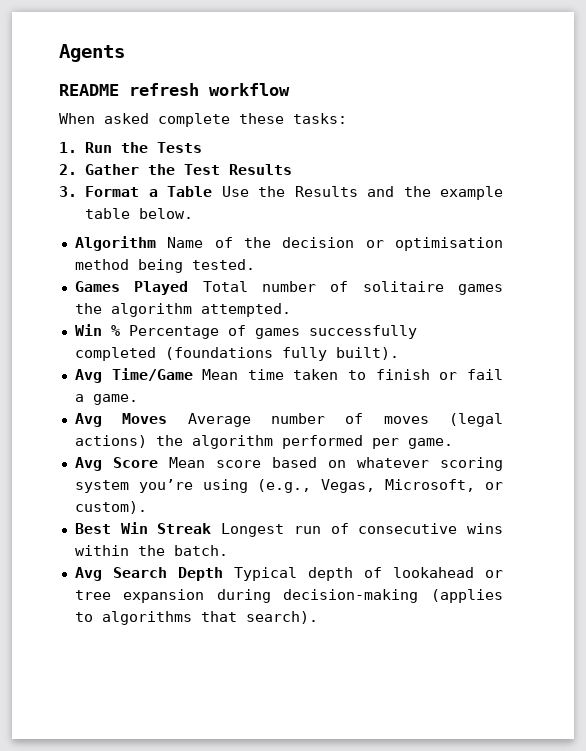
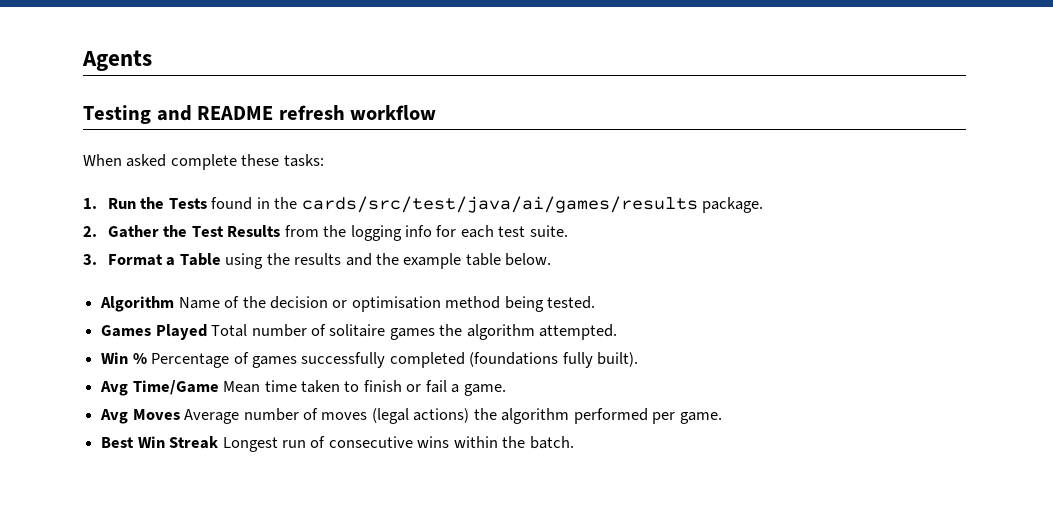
(125, 53) none -> [83,105,192,124] Testing and
(203, 147) none -> [211,196,763,213] found in the cards/src/test/java/ai/games/results package.
(293, 169) none -> [284,225,568,241] from the logging info for each test suite.
[221,186,358,197] Use the Results -> [225,253,342,269] using the results
[74,457,504,471] [74,479,504,493] [74,501,147,514] // Avg Score Mean score based on whatever scoring system you’re using (e.g., Vegas, Microsoft, or custom). -> (722, 418) none
[74,567,504,581] [74,589,503,603] [74,611,318,625] // Avg Search Depth Typical depth of lookahead or tree expansion during decision-making (applies to algorithms that search). -> (574, 442) none

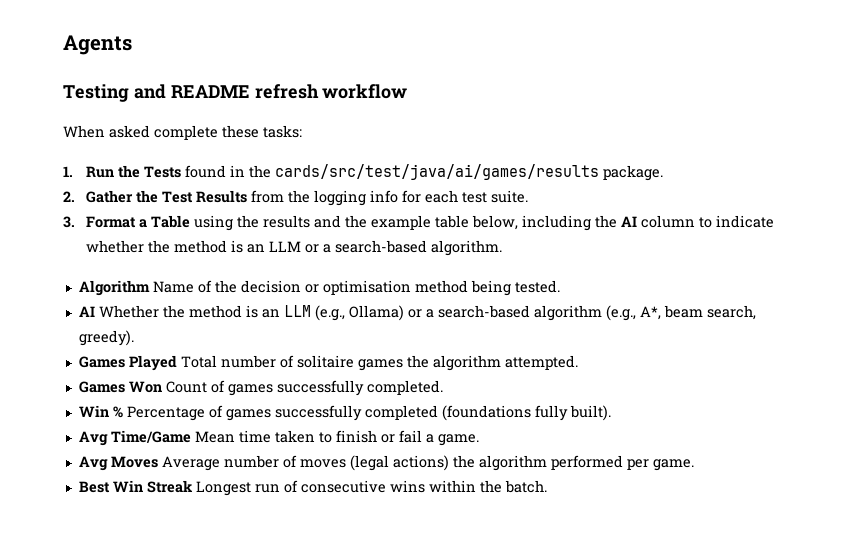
[505,253,552,266] below. -> [471,215,774,231] [85,240,502,256] below, including the AI column to indicate whether the method is an LLM or a search-based algorithm.
(596, 302) none -> [78,305,756,321] [78,330,134,346] // AI Whether the method is an LLM (e.g., Ollama) or a search-based algorithm (e.g., A*, beam search, greedy).
(618, 332) none -> [78,380,443,396] // Games Won Count of games successfully completed.

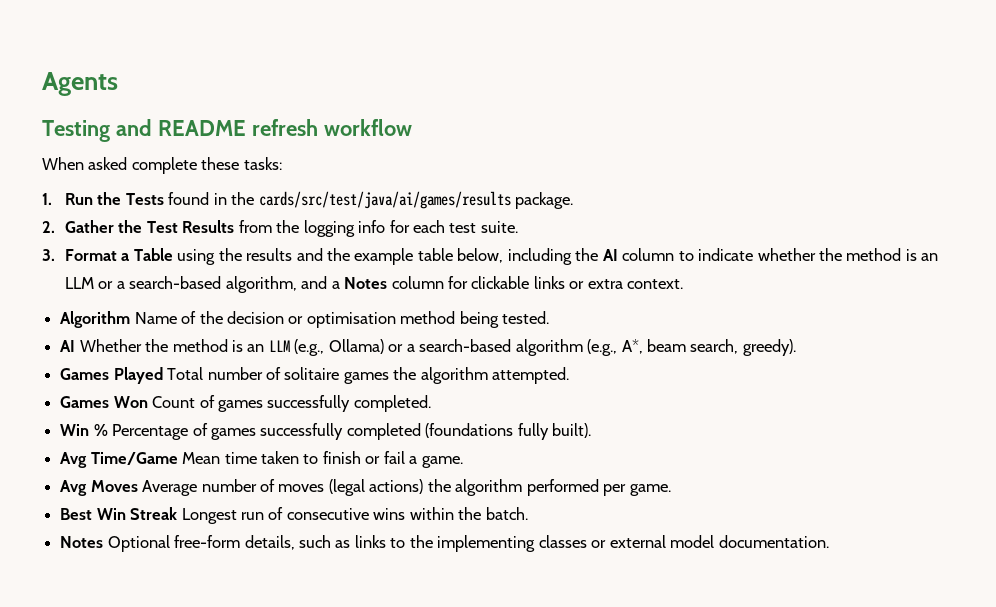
[430,240,502,256] algorithm. -> [225,276,684,293] algorithm, and a Notes column for clickable links or extra context.
(547, 486) none -> [60,535,829,552] // Notes Optional free-form details, such as links to the implementing classes or external model documentation.

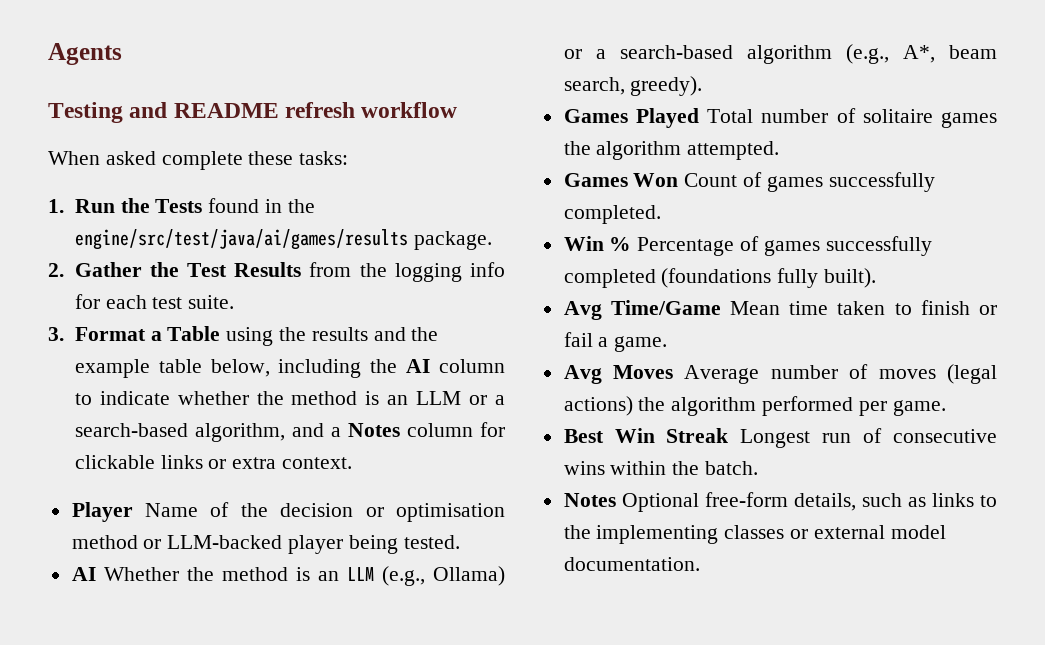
[258,191,511,209] cards/src/test/java/ai/games/results -> [74,229,408,250] engine/src/test/java/ai/games/results
[60,311,131,328] Algorithm -> [71,502,133,522] Player
(456, 317) none -> [143,535,344,554] or LLM-backed player

